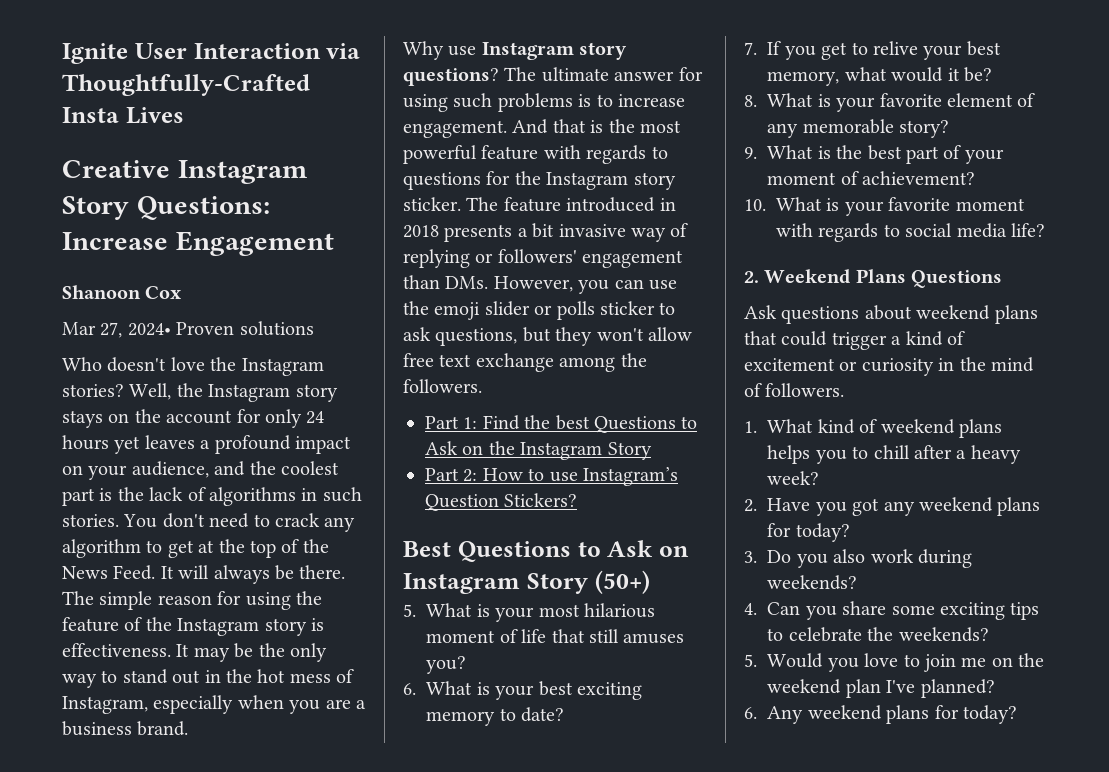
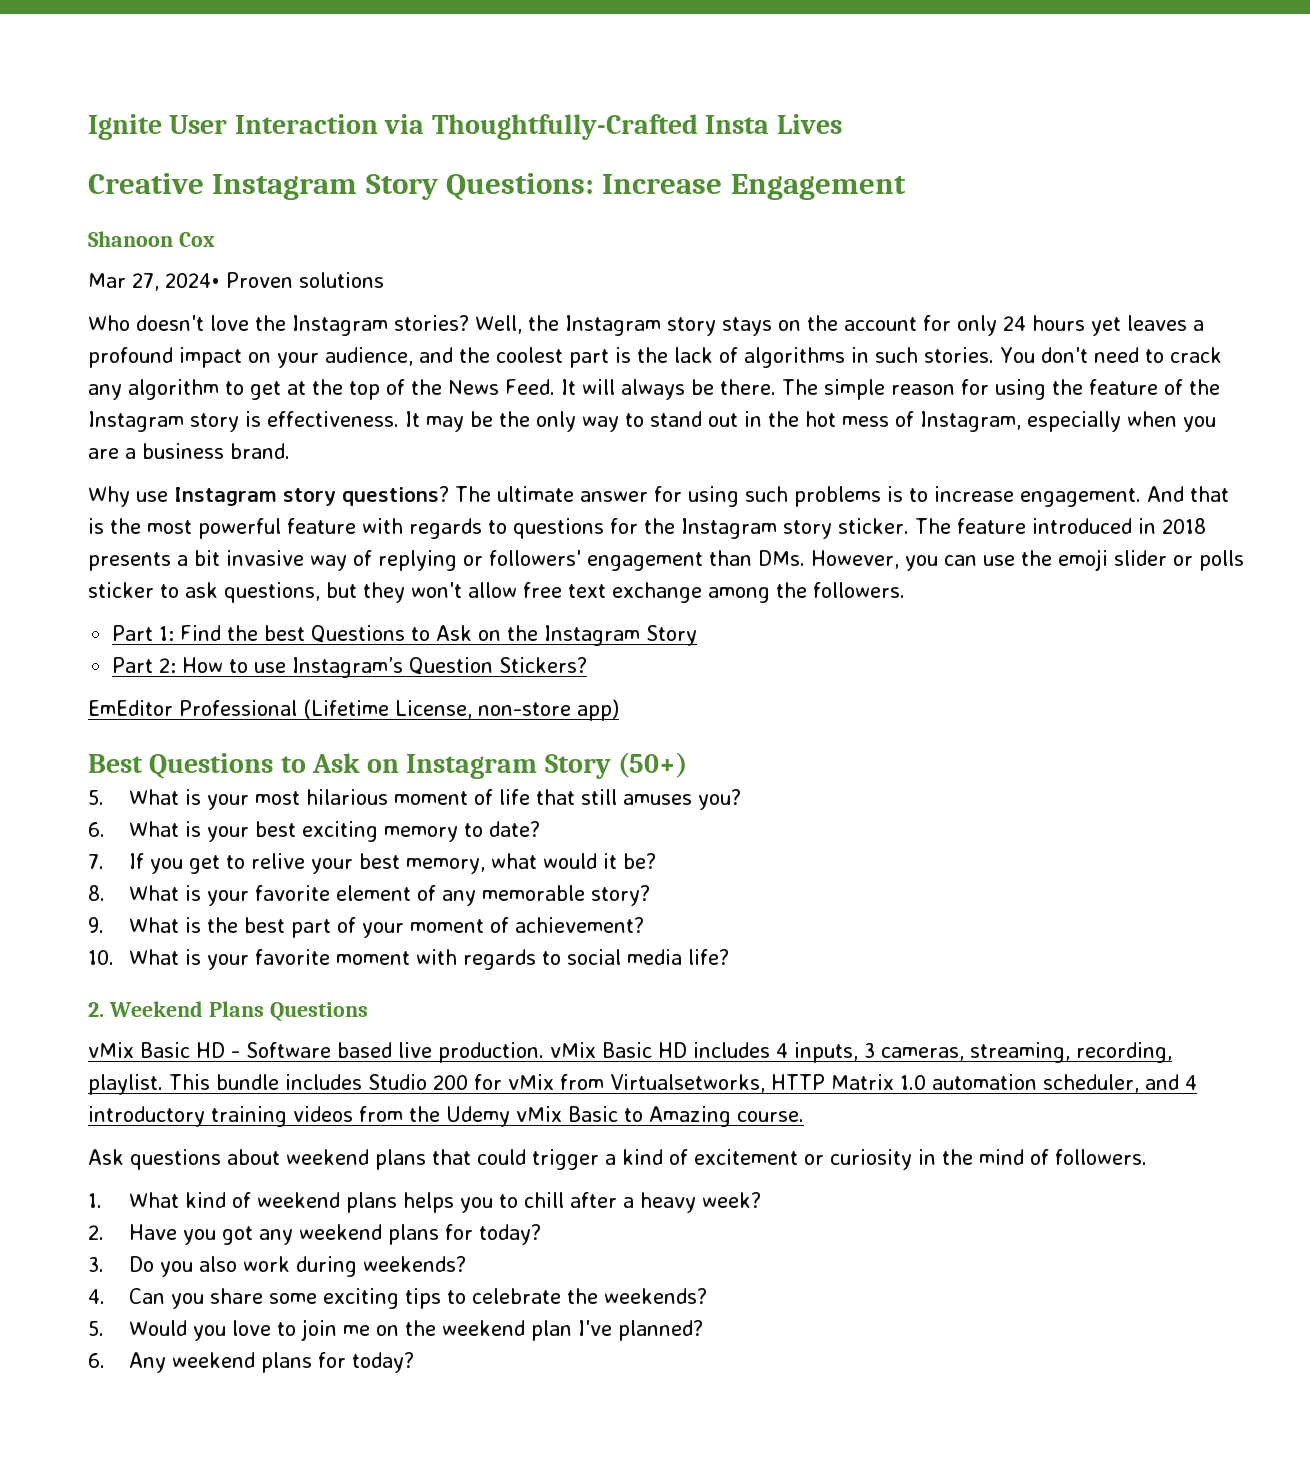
(578, 500) none -> [88,699,619,721] // EmEditor Professional (Lifetime License, non-store app)
(1003, 279) none -> [88,1042,1172,1063] [88,1074,1197,1095] [88,1106,804,1127] // vMix Basic HD - Software based live production. vMix Basic HD includes 4 inputs, 3 cameras, streaming, recording, playlist. This bundle includes Studio 200 for vMix from Virtualsetworks, HTTP Matrix 1.0 automation scheduler, and 4 introductory training videos from the Udemy vMix Basic to Amazing course.

